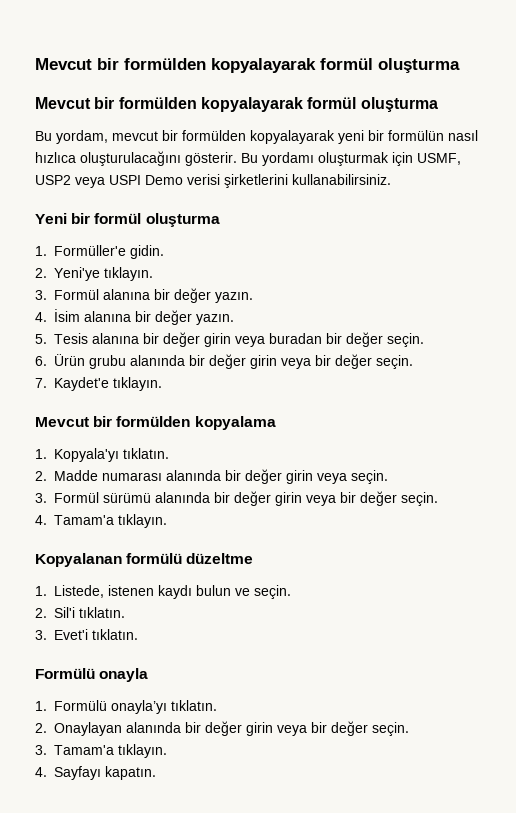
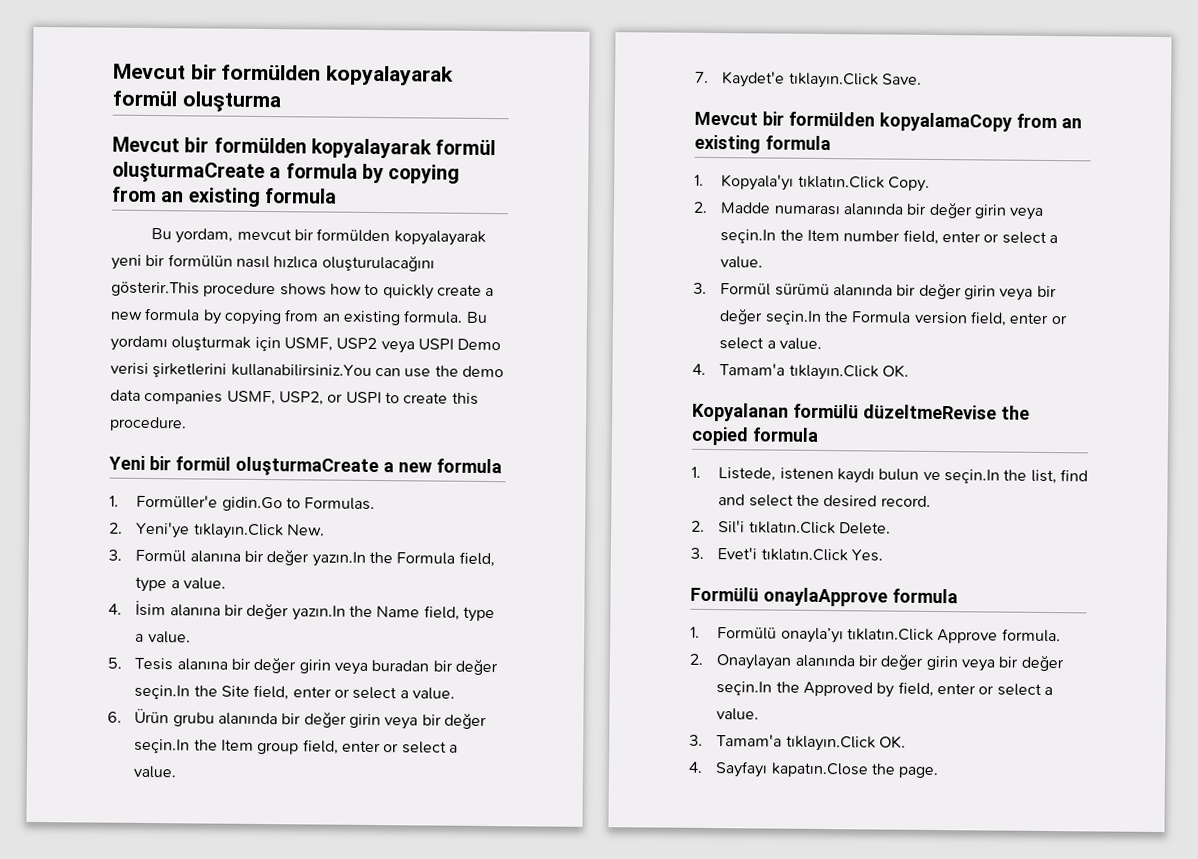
[360,97,438,112] oluşturma -> [112,161,461,184] [112,186,337,207] oluşturmaCreate a formula by copying from an existing formula
[185,152,237,166] gösterir. -> [111,281,495,300] [110,307,464,326] gösterir.This procedure shows how to quickly create a new formula by copying from an existing formula.
[292,174,391,185] kullanabilirsiniz. -> [230,363,504,378] [110,389,479,406] [109,416,187,432] kullanabilirsiniz.You can use the demo data companies USMF, USP2, or USPI to create this procedure.
[145,213,220,227] oluşturma -> [235,456,502,477] oluşturmaCreate a new formula
[130,245,164,259] gidin. -> [221,496,376,512] gidin.Go to Formulas.
[104,267,153,281] tıklayın. -> [193,523,326,540] tıklayın.Click New.
[215,292,253,303] yazın. -> [311,551,495,568] [135,576,227,593] yazın.In the Formula field, type a value.
[196,314,234,325] yazın. -> [291,605,495,623] [135,630,191,644] yazın.In the Name field, type a value.
[387,333,424,347] seçin. -> [134,684,455,701] seçin.In the Site field, enter or select a value.
[376,355,413,369] seçin. -> [134,738,458,755] [133,765,177,779] seçin.In the Item group field, enter or select a value.
[113,377,162,391] [35,416,276,430] tıklayın. // Mevcut bir formülden kopyalama -> [788,72,923,89] [694,111,1082,132] [694,134,831,154] tıklayın.Click Save. // Mevcut bir formülden kopyalamaCopy from an existing formula
[123,448,169,459] tıklatın. -> [797,175,931,192] tıklatın.Click Copy.
[351,470,388,484] seçin. -> [720,229,1058,246] [720,256,764,269] seçin.In the Item number field, enter or select a value.
[401,492,438,506] seçin. -> [764,310,1068,327] [719,337,823,350] seçin.In the Formula version field, enter or select a value.
[118,514,167,528] tıklayın. -> [788,364,910,381] tıklayın.Click OK.
[186,553,254,564] düzeltme -> [863,404,1030,420] [691,426,819,446] düzeltmeRevise the copied formula
[254,585,291,599] seçin. -> [943,469,1088,485] [718,494,931,508] seçin.In the list, find and select the desired record.
[79,607,125,618] tıklatın. -> [748,521,892,535] tıklatın.Click Delete.
[92,629,138,640] [35,668,149,682] tıklatın. // Formülü onayla -> [760,548,884,562] [690,586,958,607] tıklatın.Click Yes. // Formülü onaylaApprove formula
[171,700,217,711] tıklatın. -> [847,628,1061,644] tıklatın.Click Approve formula.
[372,722,409,736] seçin. -> [716,681,1053,698] [716,708,760,721] seçin.In the Approved by field, enter or select a value.
[118,744,167,758] tıklayın. -> [785,735,907,752] tıklayın.Click OK.
[105,766,156,780] kapatın. -> [770,762,940,779] kapatın.Close the page.

